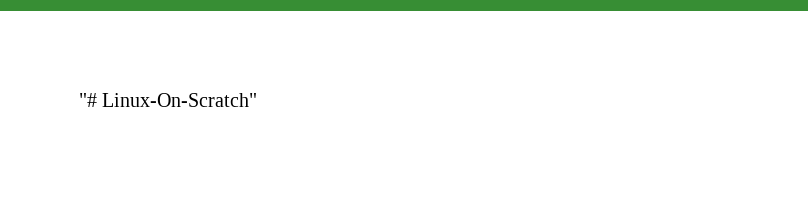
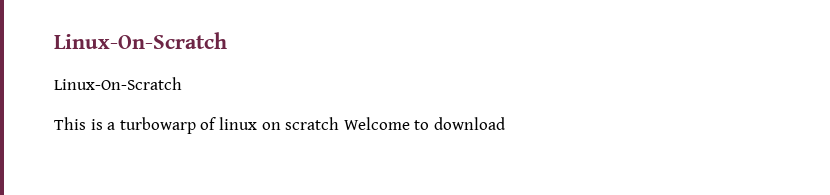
[79,93,258,107] "# Linux-On-Scratch" -> [54,32,227,49] [54,77,182,90] [54,117,505,134] Linux-On-Scratch // Linux-On-Scratch // This is a turbowarp of linux on scratch Welcome to download

